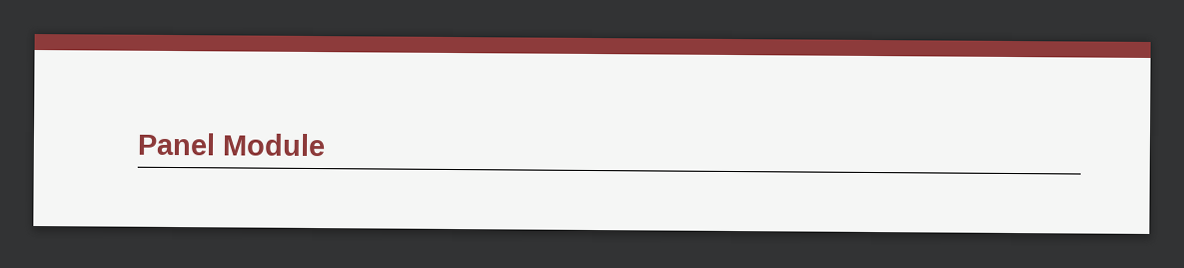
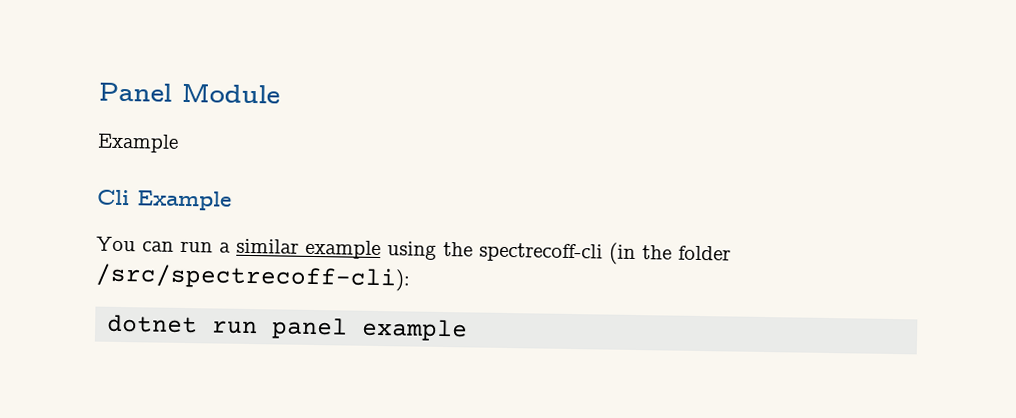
(325, 145) none -> [97,133,179,153] [97,189,232,211] [96,236,731,265] [95,263,411,292] [107,314,469,342] // Example // Cli Example // You can run a similar example using the spectrecoff-cli (in the folder /src/spectrecoff-cli): // dotnet run panel example

